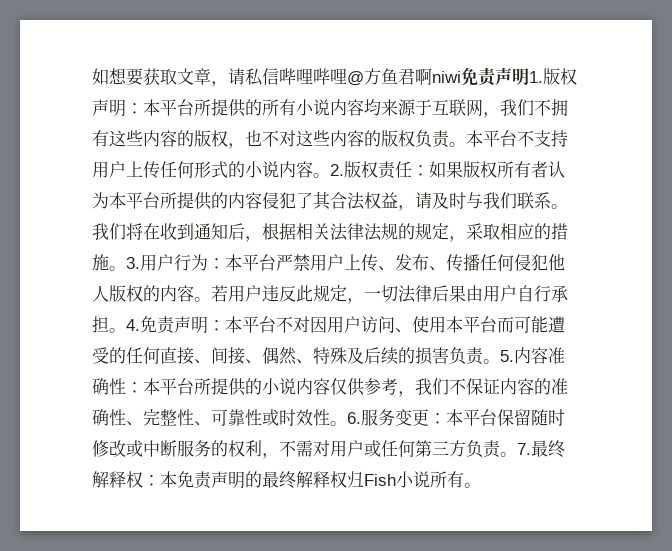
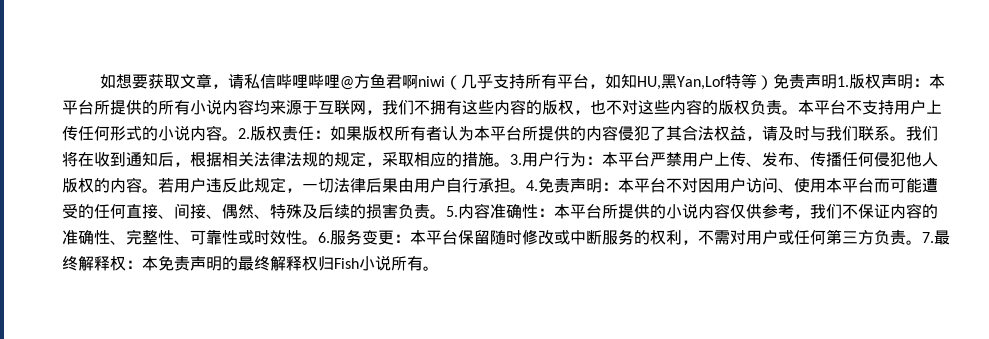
(461, 77) none -> [445,73,774,90] （几乎支持所有平台，如知HU,黑Yan,Lof特等）

